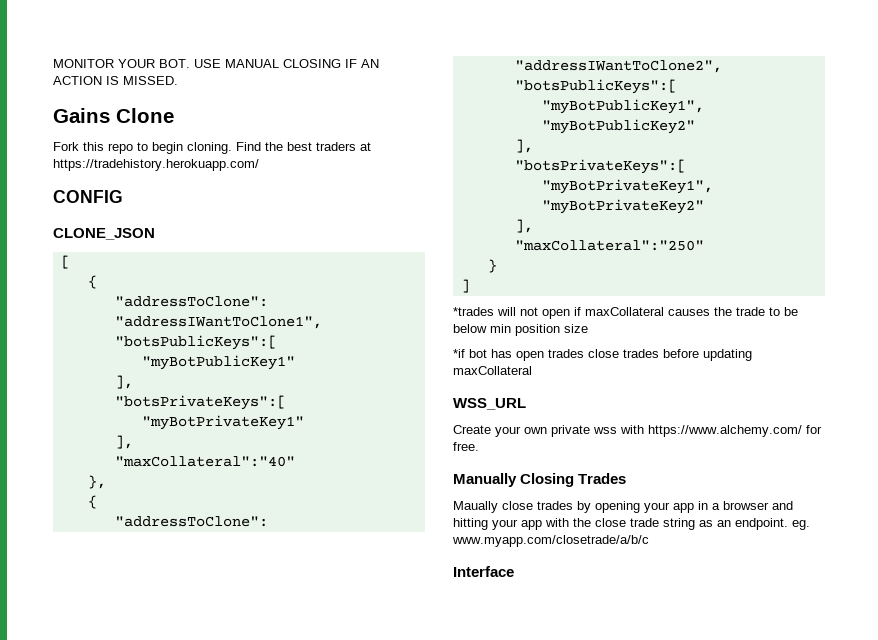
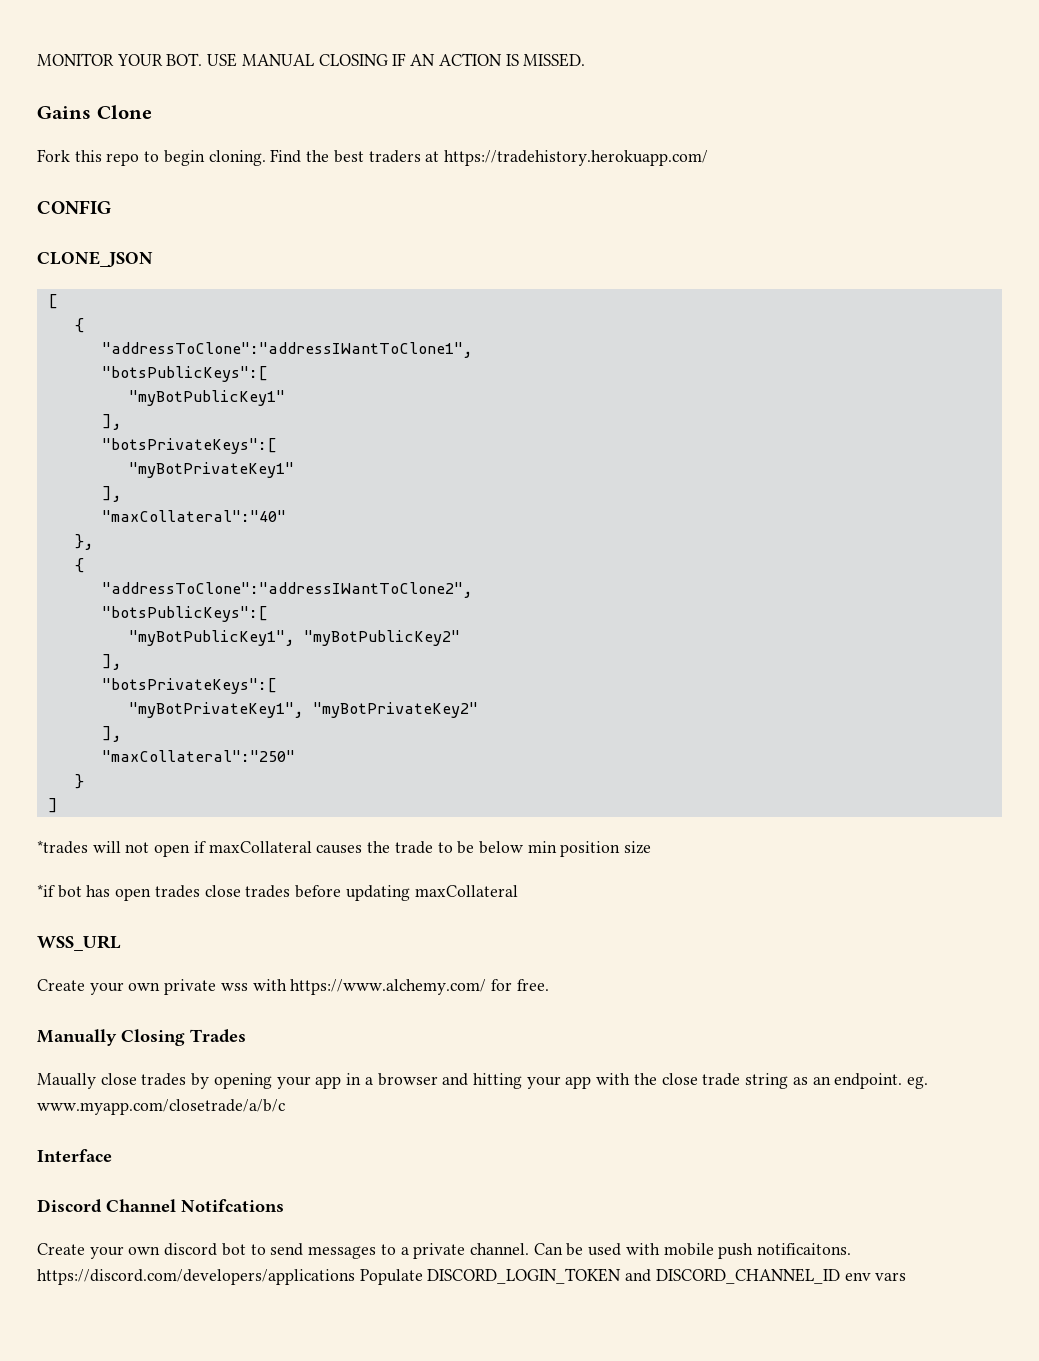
(514, 571) none -> [37,1199,284,1213] [37,1243,852,1259] [37,1268,907,1285] // Discord Channel Notifcations // Create your own discord bot to send messages to a private channel. Can be used with mobile push notificaitons. https://discord.com/developers/applications Populate DISCORD_LOGIN_TOKEN and DISCORD_CHANNEL_ID env vars

